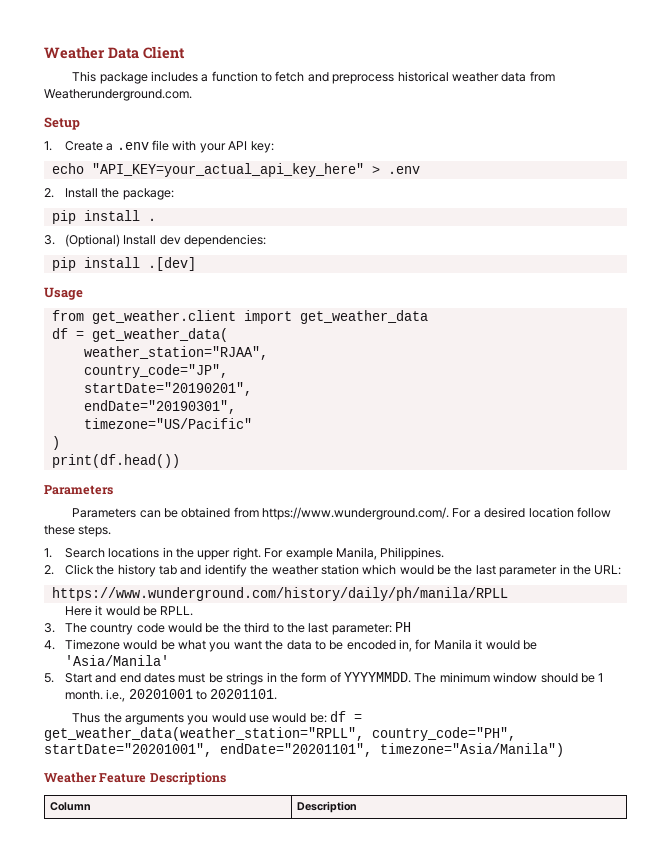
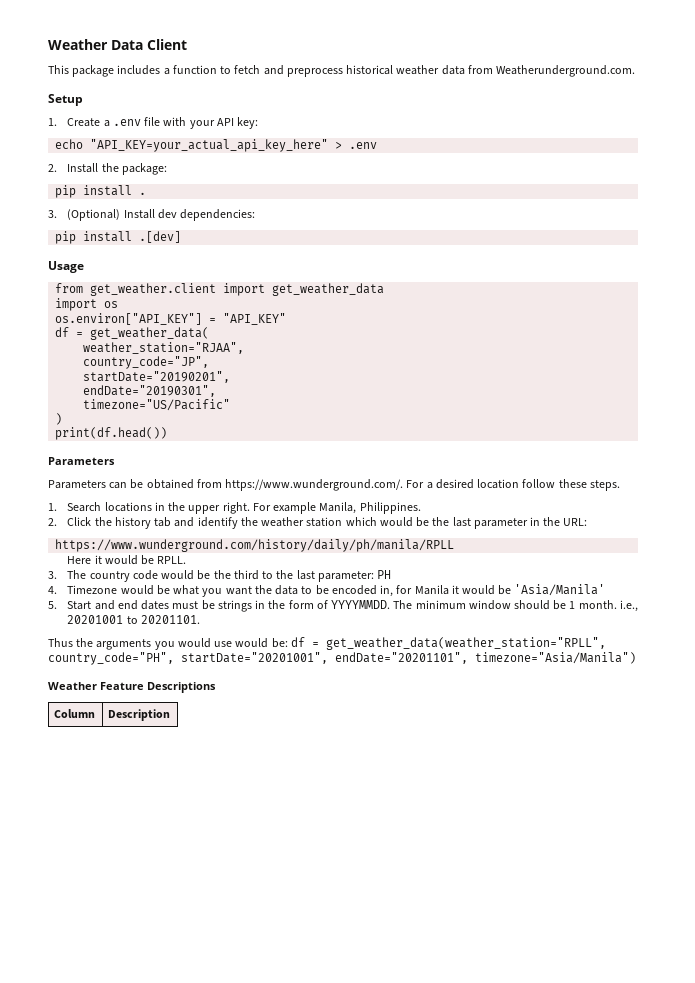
(428, 317) none -> [55,298,119,311] [55,313,287,325] // import os // os.environ["API_KEY"] = "API_KEY"

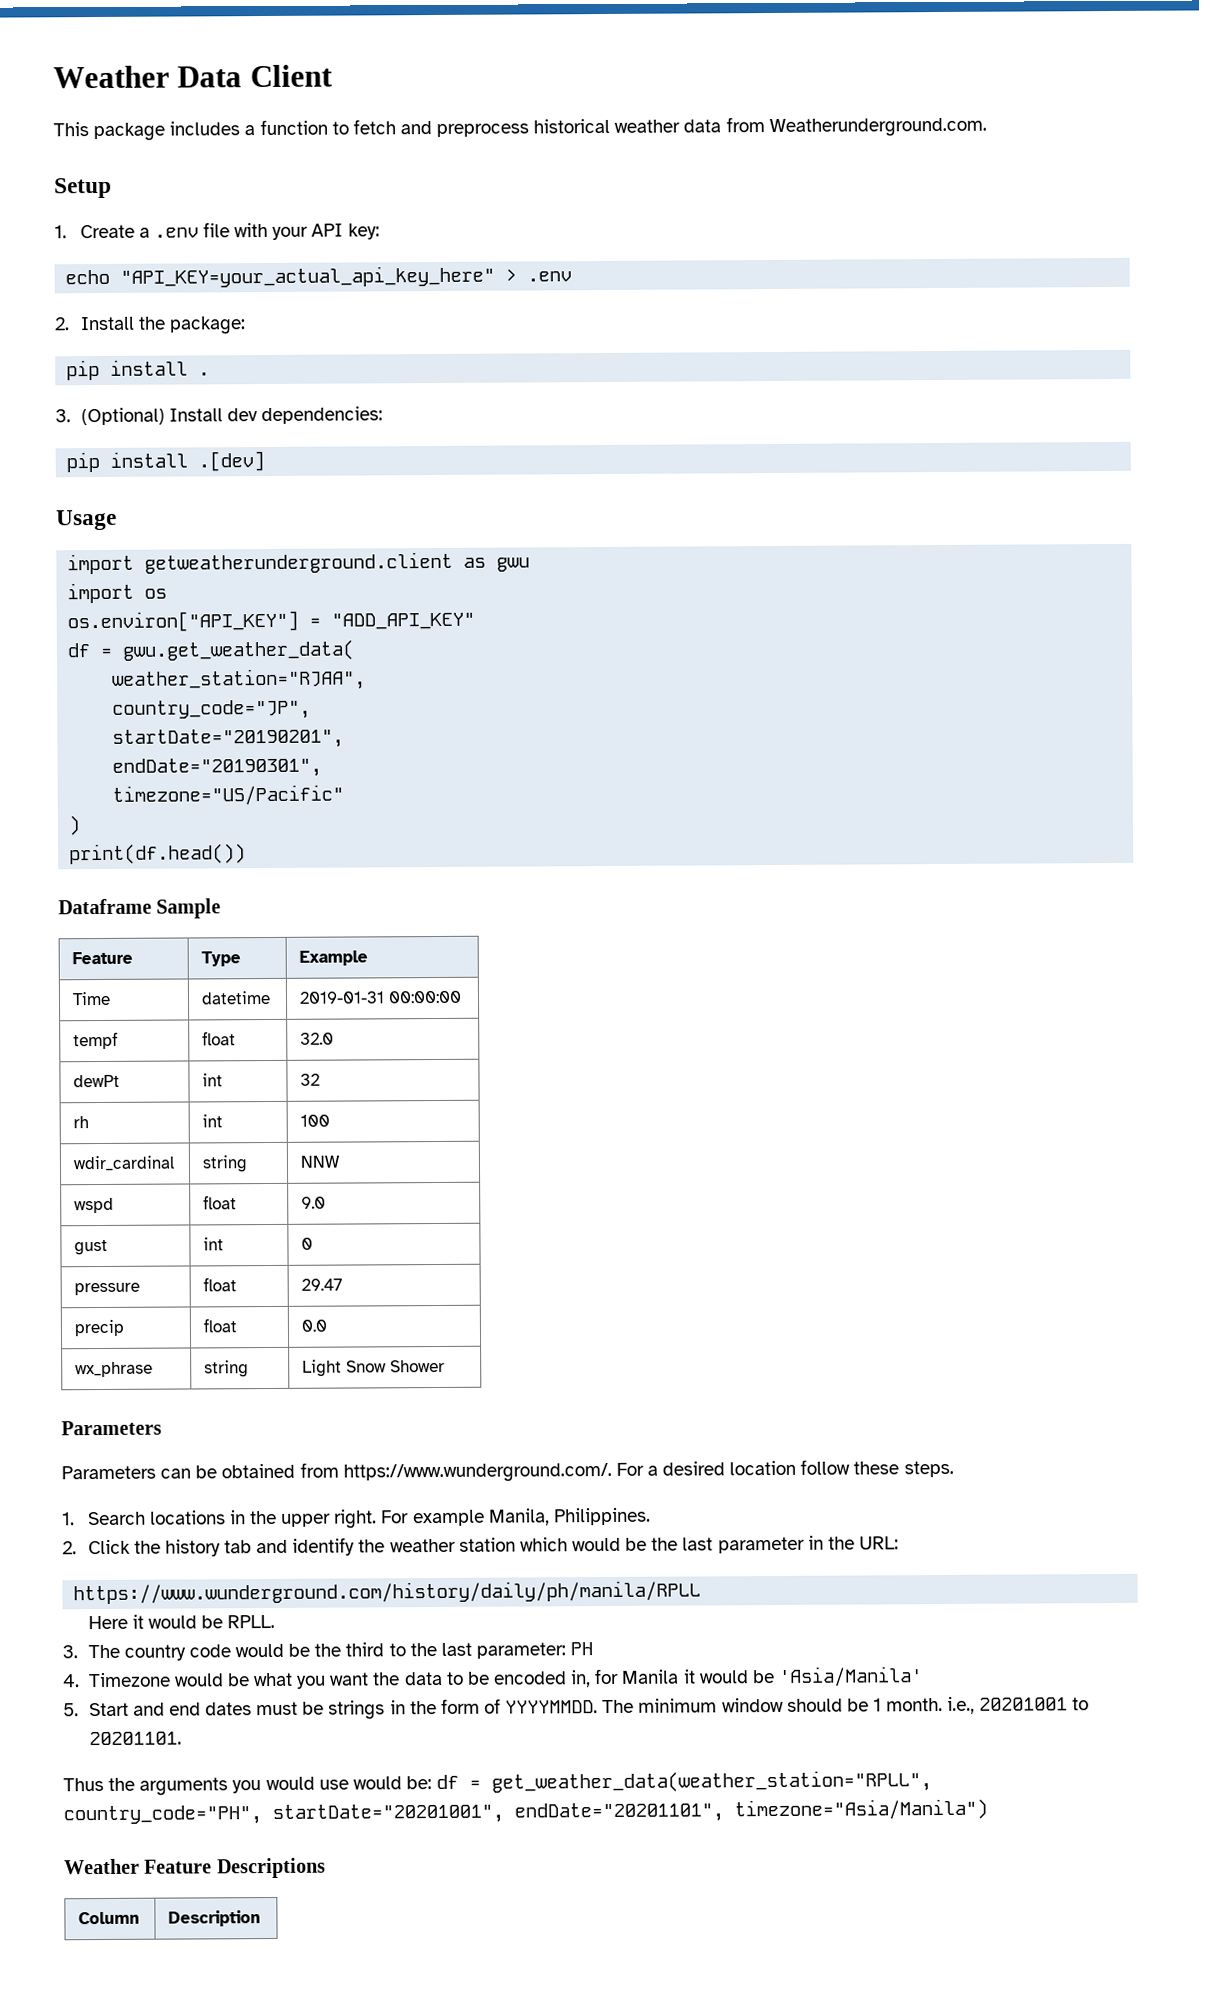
[55,283,385,296] from get_weather.client import get_weather_data -> [67,551,531,575] import getweatherunderground.client as gwu
[223,313,287,325] [55,327,210,340] "API_KEY" // df = get_weather_data( -> [331,612,476,630] [67,639,355,661] "ADD_API_KEY" // df = gwu.get_weather_data(
(168, 433) none -> [58,898,222,919] [72,951,134,965] [201,951,242,967] [299,950,369,966] [72,991,112,1006] [201,990,272,1005] [299,990,463,1004] [73,1031,119,1050] [202,1031,237,1046] [300,1032,335,1045] [73,1074,121,1088] [202,1073,224,1087] [300,1073,321,1086] [73,1116,90,1129] [202,1114,224,1128] [300,1114,331,1127] [73,1155,176,1172] [202,1155,249,1173] [300,1155,341,1168] [74,1197,115,1214] [203,1195,238,1210] [301,1196,327,1209] [74,1239,109,1256] [203,1237,225,1251] [301,1237,314,1250] [74,1282,141,1296] [203,1277,238,1292] [301,1278,344,1291] [74,1319,125,1337] [203,1318,238,1333] [301,1319,328,1332] [75,1361,154,1378] [204,1360,250,1378] [302,1359,446,1377] // Dataframe Sample // Feature | Type | Example // Time | datetime | 2019-01-31 00:00:00 // tempf | float | 32.0 // dewPt | int | 32 // rh | int | 100 // wdir_cardinal | string | NNW // wspd | float | 9.0 // gust | int | 0 // pressure | float | 29.47 // precip | float | 0.0 // wx_phrase | string | Light Snow Shower

